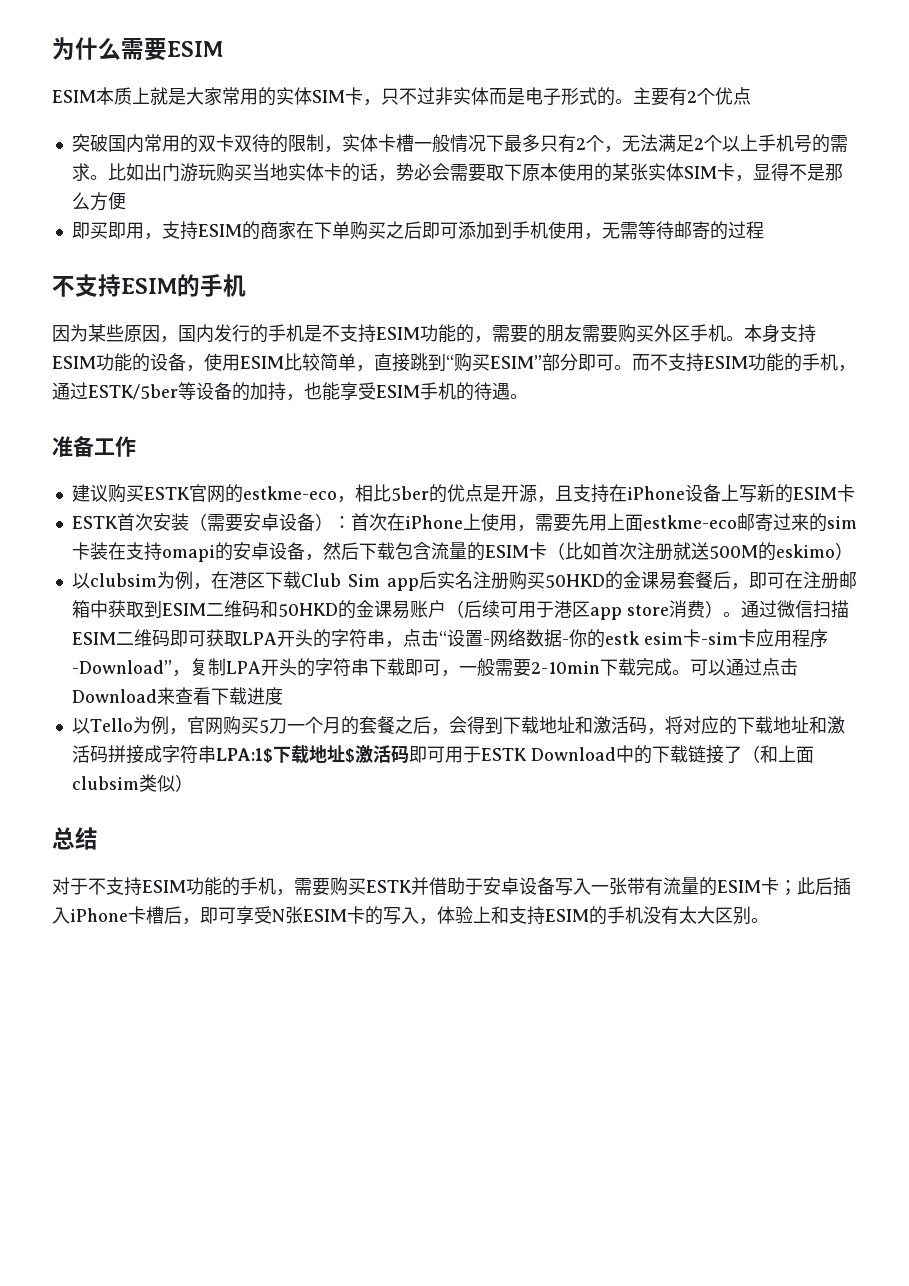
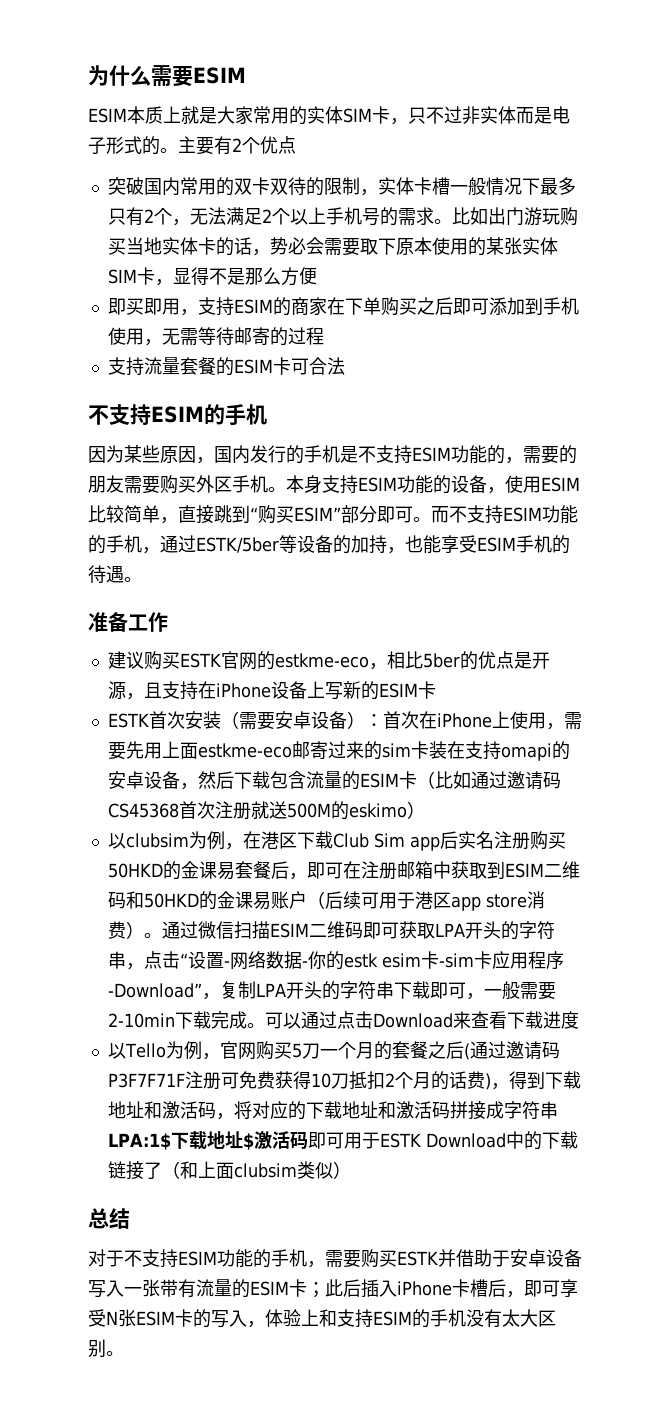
(764, 230) none -> [107,357,345,376] // 支持流量套餐的ESIM卡可合法
(601, 551) none -> [470,771,561,790] [107,803,179,818] 通过邀请码CS45368
[430,716,467,735] ，会 -> [463,1041,560,1060] [107,1071,509,1090] (通过邀请码P3F7F71F注册可免费获得10刀抵扣2个月的话费)，

